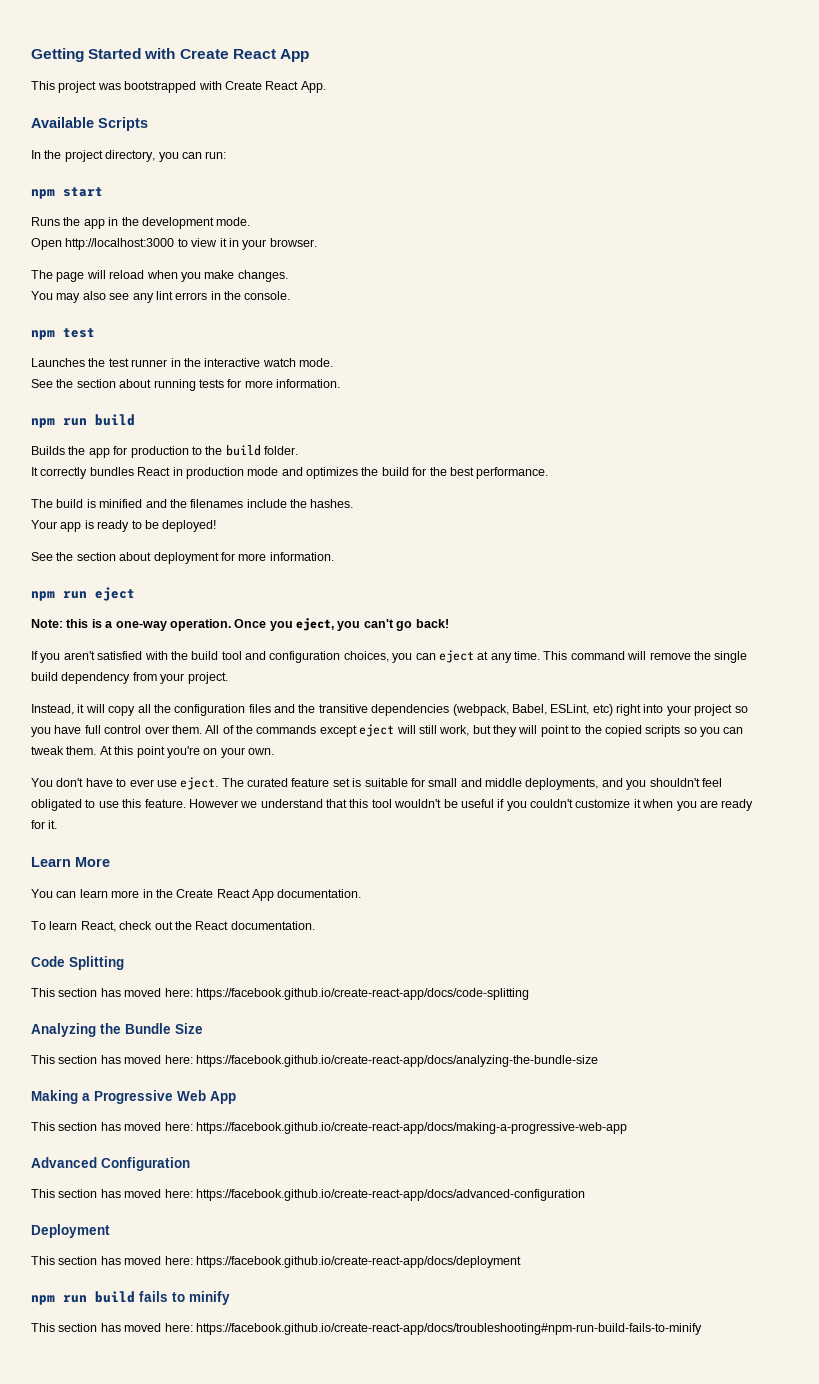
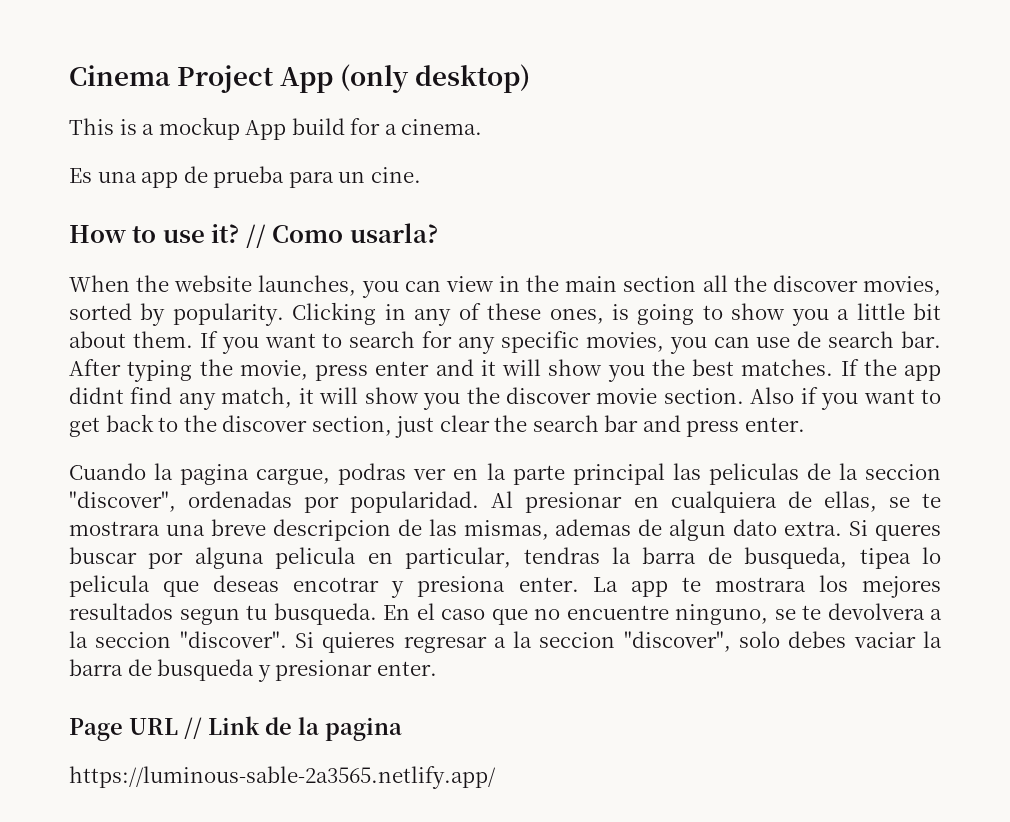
[31,48,309,62] [31,81,326,93] [31,117,148,131] [31,150,227,162] [31,187,103,199] [31,217,251,229] [31,238,317,250] [31,270,288,282] [31,291,291,303] [31,328,95,340] [31,358,333,367] [31,379,340,391] [31,414,135,428] [31,445,298,458] [31,467,549,479] [31,499,354,508] [31,520,217,532] [31,552,334,564] [31,587,135,601] [31,618,449,631] [31,650,748,663] [31,672,228,684] [31,704,748,716] [31,724,744,737] [31,746,274,758] [31,777,722,790] [31,799,754,811] [31,820,58,829] [31,857,110,867] [31,889,362,901] [31,921,315,932] [31,956,124,970] [31,988,529,1000] [31,1023,203,1037] [31,1055,598,1067] [31,1090,236,1104] [31,1122,627,1134] [31,1157,190,1171] [31,1189,585,1201] [31,1224,110,1238] [31,1256,521,1268] [31,1291,230,1305] [31,1323,702,1335] Getting Started with Create React App // This project was bootstrapped with Create React App. // Available Scripts // In the project directory, you can run: // npm start // Runs the app in the development mode. // Open http://localhost:3000 to view it in your browser. // The page will reload when you make changes. // You may also see any lint errors in the console. // npm test // Launches the test runner in the interactive watch mode. // See the section about running tests for more information. // npm run build // Builds the app for production to the build folder. // It correctly bundles React in production mode and optimizes the build for the best performance. // The build is minified and the filenames include the hashes. // Your app is ready to be deployed! // See the section about deployment for more information. // npm run eject // Note: this is a one-way operation. Once you eject, you can't go back! // If you aren't satisfied with the build tool and configuration choices, you can eject at any time. This command will remove the single build dependency from your project. // Instead, it will copy all the configuration files and the transitive dependencies (webpack, Babel, ESLint, etc) right into your project so you have full control over them. All of the commands except eject will still work, but they will point to the copied scripts so you can tweak them. At this point you're on your own. // You don't have to ever use eject. The curated feature set is suitable for small and middle deployments, and you shouldn't feel obligated to use this feature. However we understand that this tool wouldn't be useful if you couldn't customize it when you are ready for it. // Learn More // You can learn more in the Create React App documentation. // To learn React, check out the React documentation. // Code Splitting // This section has moved here: https://facebook.github.io/create-react-app/docs/code-splitting // Analyzing the Bundle Size // This section has moved here: https://facebook.github.io/create-react-app/docs/analyzing-the-bundle-size // Making a Progressive Web App // This section has moved here: https://facebook.github.io/create-react-app/docs/making-a-progressive-web-app // Advanced Configuration // This section has moved here: https://facebook.github.io/create-react-app/docs/advanced-configuration // Deployment // This section has moved here: https://facebook.github.io/create-react-app/docs/deployment // npm run build fails to minify // This section has moved here: https://facebook.github.io/create-react-app/docs/troubleshooting#npm-run-build-fails-to-minify -> [69,64,531,93] [69,117,483,140] [69,166,421,188] [69,223,438,248] [69,275,941,298] [69,302,941,326] [69,331,941,354] [69,359,941,382] [69,387,941,410] [69,414,805,438] [69,463,941,485] [69,491,942,513] [69,519,941,541] [69,547,941,569] [69,575,942,598] [69,603,942,625] [69,631,942,653] [69,659,437,682] [69,716,402,741] [69,766,496,789] Cinema Project App (only desktop) // This is a mockup App build for a cinema. // Es una app de prueba para un cine. // How to use it? // Como usarla? // When the website launches, you can view in the main section all the discover movies, sorted by popularity. Clicking in any of these ones, is going to show you a little bit about them. If you want to search for any specific movies, you can use de search bar. After typing the movie, press enter and it will show you the best matches. If the app didnt find any match, it will show you the discover movie section. Also if you want to get back to the discover section, just clear the search bar and press enter. // Cuando la pagina cargue, podras ver en la parte principal las peliculas de la seccion "discover", ordenadas por popularidad. Al presionar en cualquiera de ellas, se te mostrara una breve descripcion de las mismas, ademas de algun dato extra. Si queres buscar por alguna pelicula en particular, tendras la barra de busqueda, tipea lo pelicula que deseas encotrar y presiona enter. La app te mostrara los mejores resultados segun tu busqueda. En el caso que no encuentre ninguno, se te devolvera a la seccion "discover". Si quieres regresar a la seccion "discover", solo debes vaciar la barra de busqueda y presionar enter. // Page URL // Link de la pagina // https://luminous-sable-2a3565.netlify.app/

